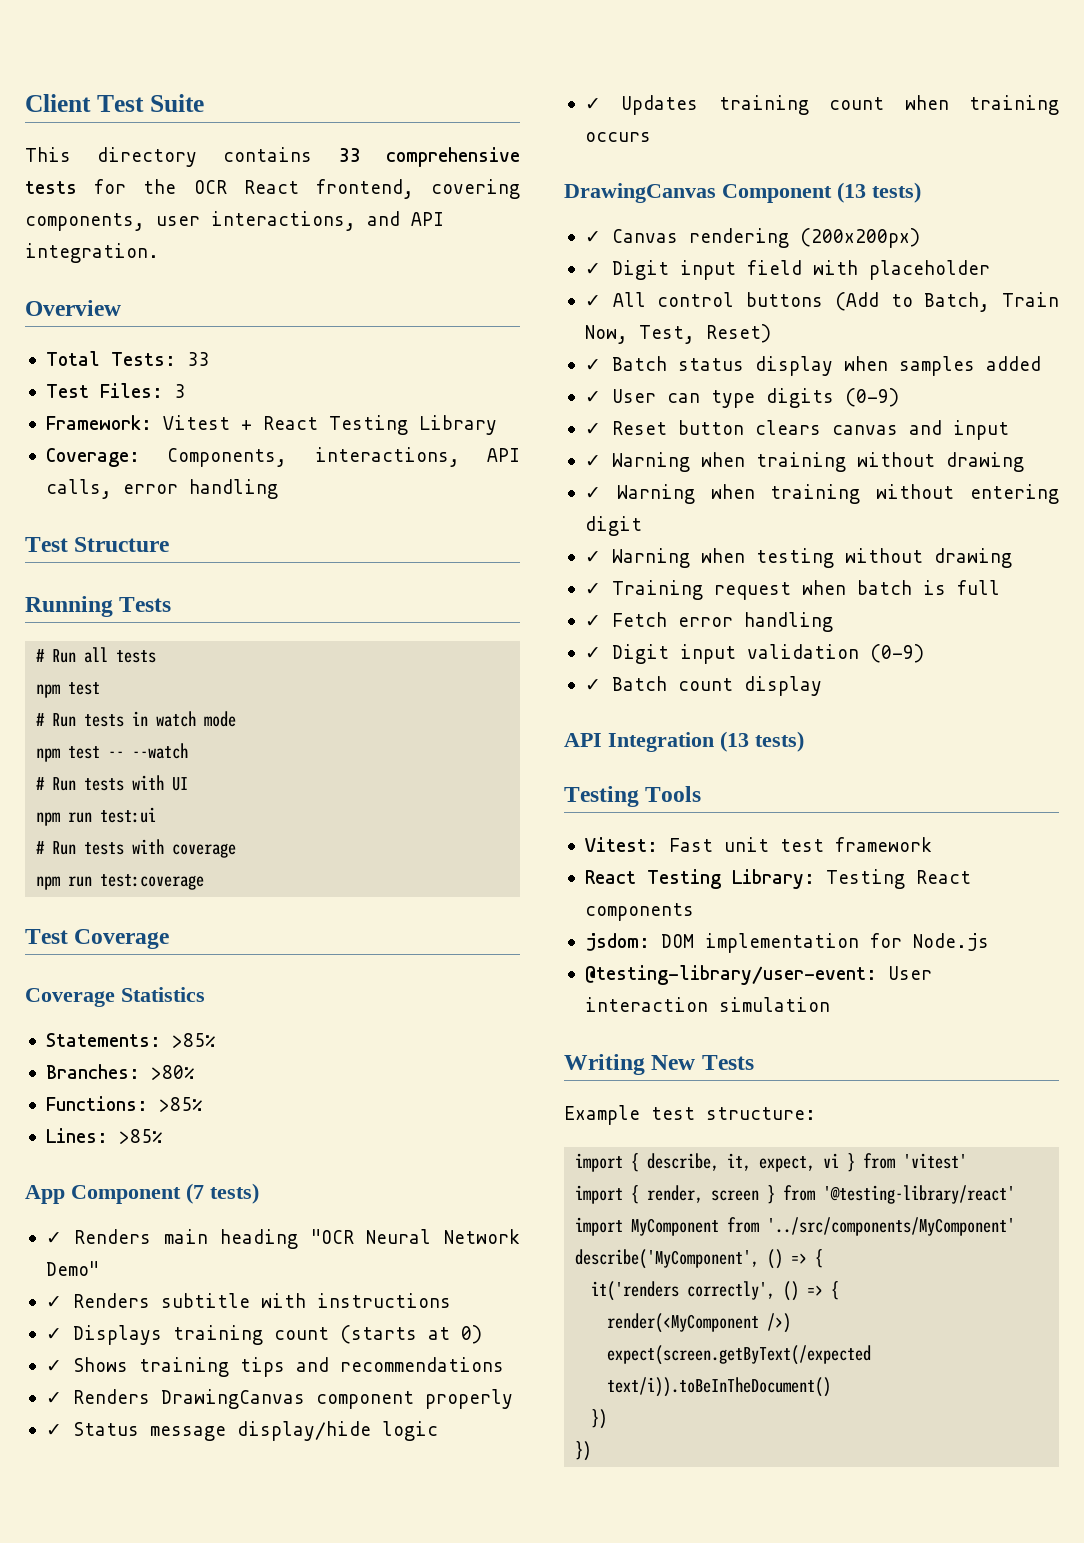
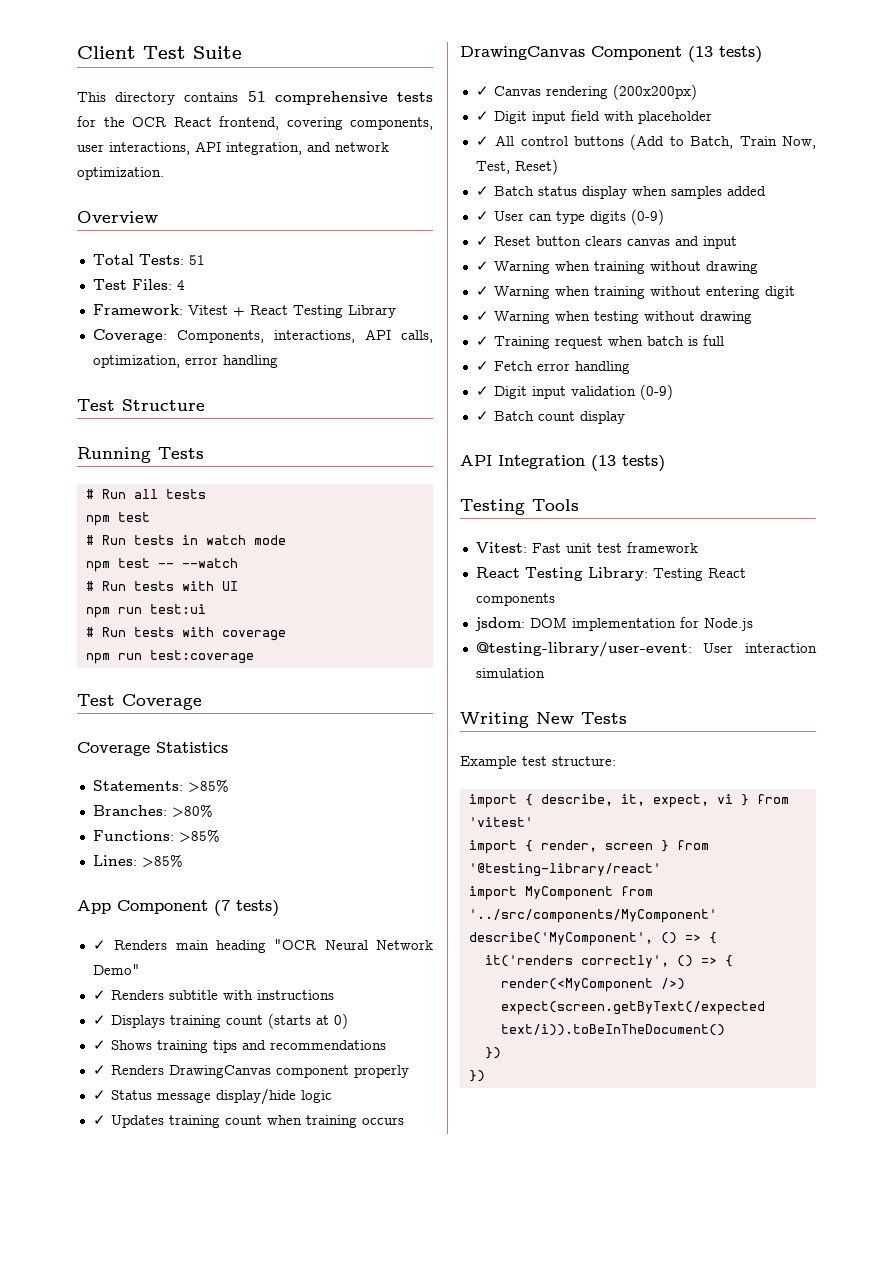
[338,148,360,162] 33 -> [247,91,266,102] 51
[367,211,444,226] [25,243,159,263] and API integration. -> [195,141,389,155] [77,167,164,180] API integration, and network optimization.
[186,352,209,366] 33 -> [188,255,205,265] 51
[173,384,185,398] 3 -> [176,280,185,290] 4
(112, 489) none -> [92,355,180,368] optimization,

